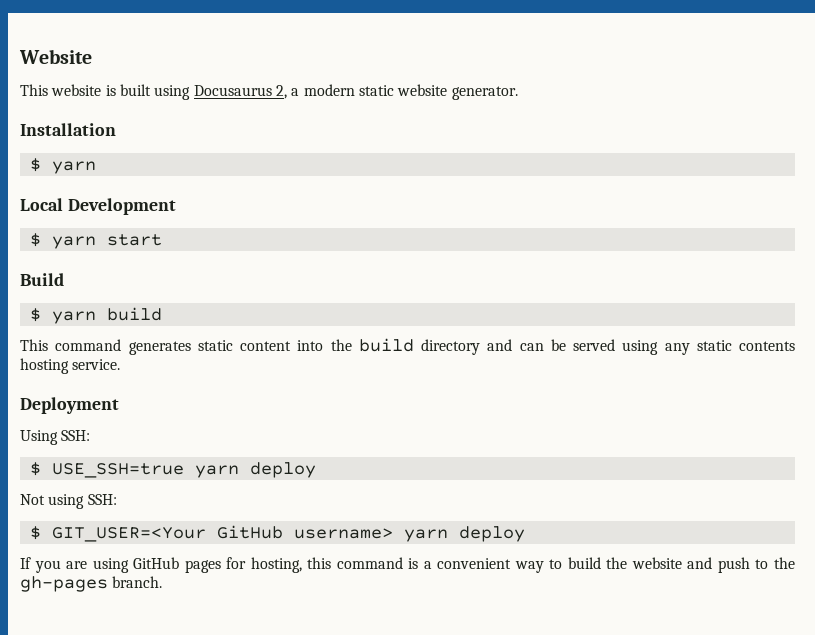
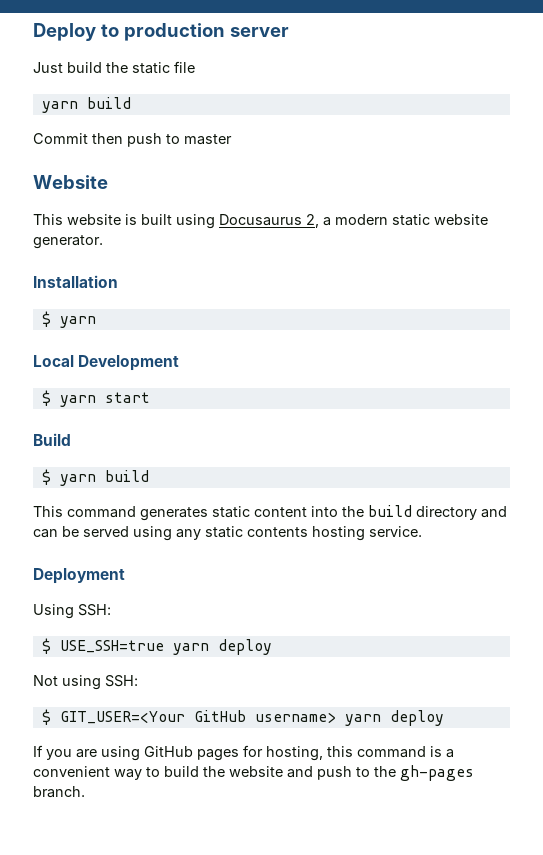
(19, 56) none -> [33,23,289,41] [33,61,195,74] [41,97,131,113] [33,133,232,147] Deploy to production server // Just build the static file // yarn build // Commit then push to master //

